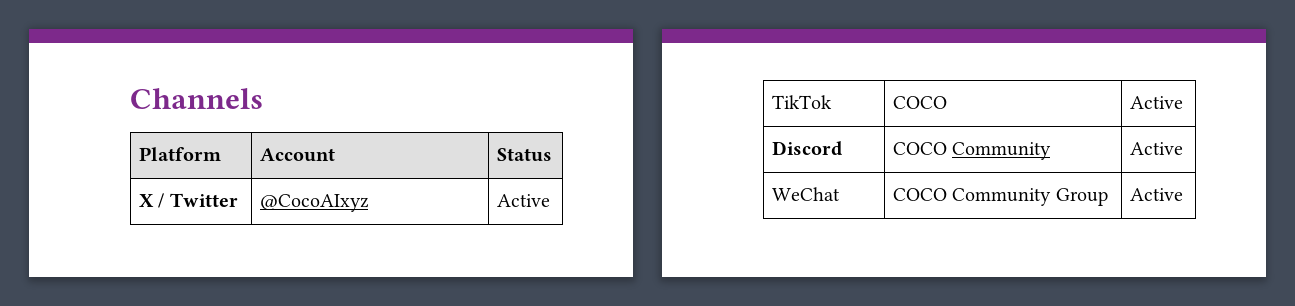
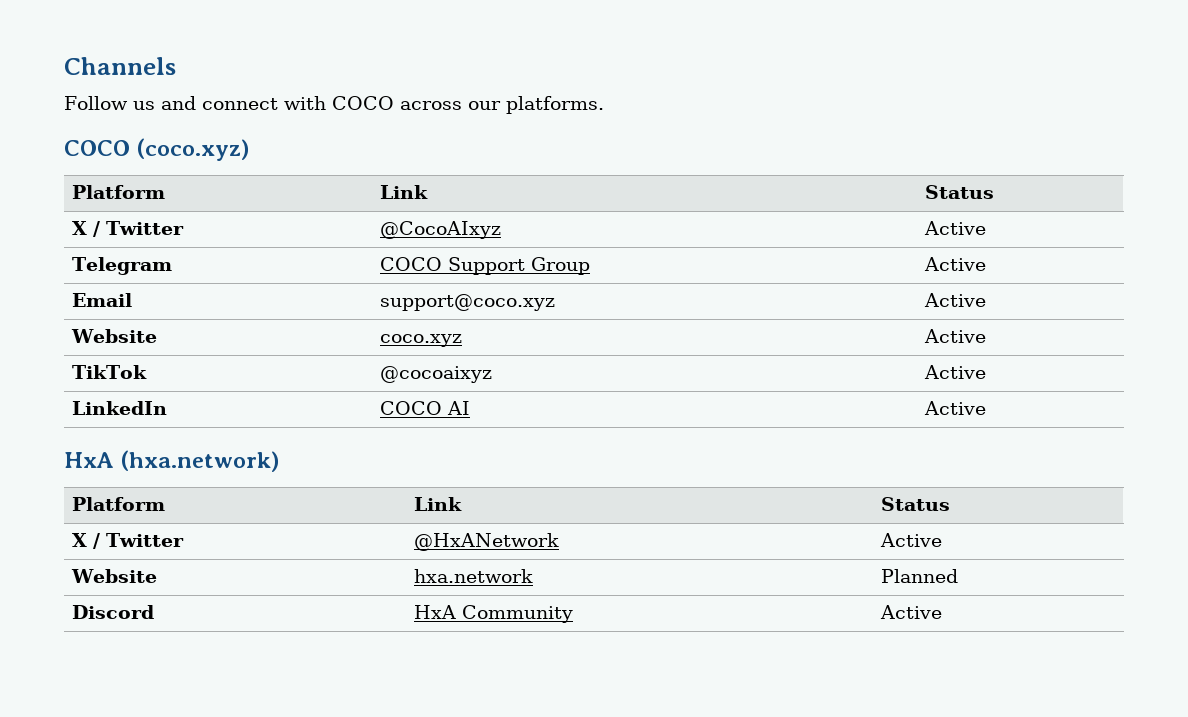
[139,147,222,161] [260,148,336,162] // Platform | Account -> [64,96,604,114] [64,138,250,161] [72,185,166,199] [380,185,429,199] // Follow us and connect with COCO across our platforms. // COCO (coco.xyz) // Platform | Link
[772,95,833,109] [893,96,948,109] [1130,96,1184,109] TikTok | COCO | Active -> [72,257,173,275] [380,257,591,275] [924,257,987,271] [72,293,133,307] [380,294,556,311] [924,293,987,307] [71,329,158,343] [380,334,463,347] [924,329,987,343] [72,365,148,379] [380,366,493,383] [924,365,987,379] [72,401,168,415] [380,401,471,415] [924,401,987,415] [64,450,280,472] [72,497,166,511] [414,497,463,511] [881,497,951,511] [72,533,185,549] [414,533,560,551] [880,533,943,547] [71,569,158,583] [414,569,534,583] [881,569,959,583] Telegram | COCO Support Group | Active // Email | support@coco.xyz | Active // Website | coco.xyz | Active // TikTok | @cocoaixyz | Active // LinkedIn | COCO AI | Active // HxA (hxa.network) // Platform | Link | Status // X / Twitter | @HxANetwork | Active // Website | hxa.network | Planned
[893,142,948,155] COCO -> [414,605,457,619] HxA
[772,187,841,201] [893,188,1108,206] [1130,188,1184,201] // WeChat | COCO Community Group | Active -> (943, 612) none

